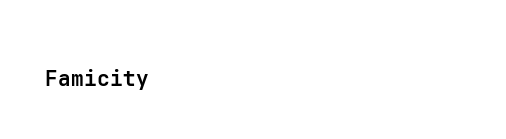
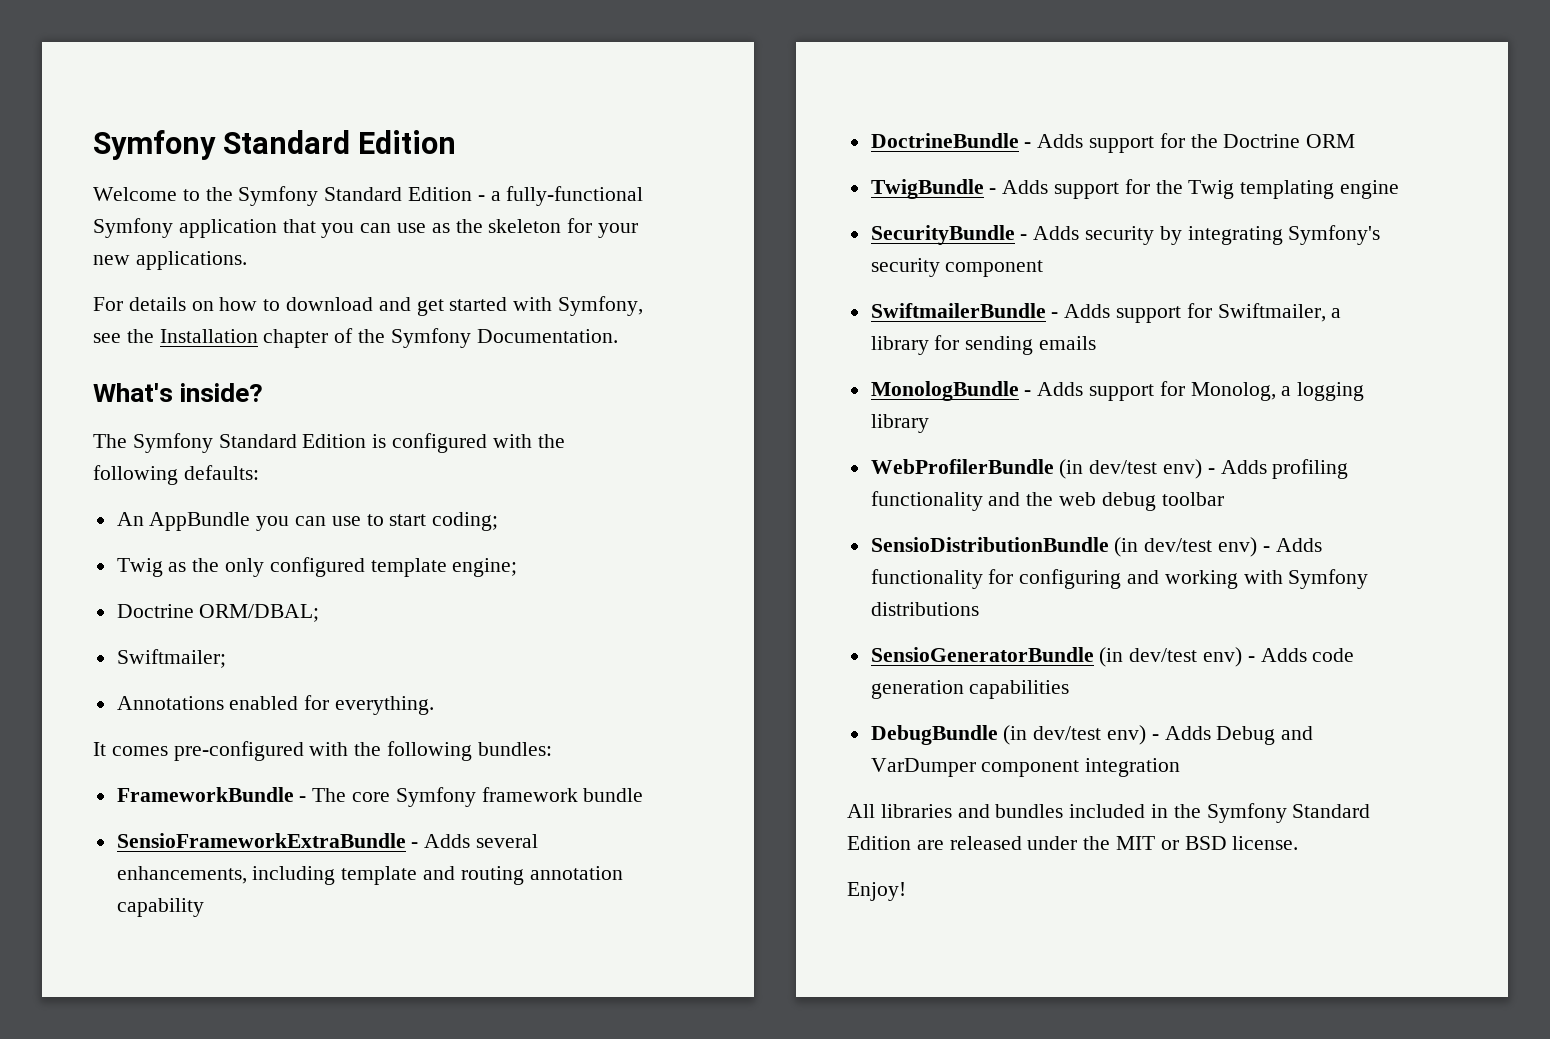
[45,69,149,90] Famicity -> [93,130,457,160] [93,186,644,206] [93,218,639,238] [93,251,247,270] [93,296,644,316] [93,328,618,348] [93,383,264,402] [93,433,565,453] [93,465,259,485] [116,512,499,531] [116,557,518,577] [116,604,320,622] [116,649,226,668] [116,695,435,715] [93,741,552,761] [116,787,644,807] [116,833,539,848] [116,866,623,885] [116,898,204,917] [870,133,1356,153] [870,179,1400,199] [870,225,1381,245] [870,258,1044,277] [870,303,1342,323] [870,335,1097,355] [870,381,1365,401] [870,414,929,433] [870,459,1349,479] [870,491,1224,511] [870,537,1322,557] [870,569,1369,589] [870,602,979,616] [870,647,1355,667] [870,680,1070,699] [870,725,1314,745] [870,758,1181,777] [847,803,1371,823] [847,836,1299,850] [847,882,906,901] Symfony Standard Edition // Welcome to the Symfony Standard Edition - a fully-functional Symfony application that you can use as the skeleton for your new applications. // For details on how to download and get started with Symfony, see the Installation chapter of the Symfony Documentation. // What's inside? // The Symfony Standard Edition is configured with the following defaults: // An AppBundle you can use to start coding; // Twig as the only configured template engine; // Doctrine ORM/DBAL; // Swiftmailer; // Annotations enabled for everything. // It comes pre-configured with the following bundles: // FrameworkBundle - The core Symfony framework bundle // SensioFrameworkExtraBundle - Adds several enhancements, including template and routing annotation capability // DoctrineBundle - Adds support for the Doctrine ORM // TwigBundle - Adds support for the Twig templating engine // SecurityBundle - Adds security by integrating Symfony's security component // SwiftmailerBundle - Adds support for Swiftmailer, a library for sending emails // MonologBundle - Adds support for Monolog, a logging library // WebProfilerBundle (in dev/test env) - Adds profiling functionality and the web debug toolbar // SensioDistributionBundle (in dev/test env) - Adds functionality for configuring and working with Symfony distributions // SensioGeneratorBundle (in dev/test env) - Adds code generation capabilities // DebugBundle (in dev/test env) - Adds Debug and VarDumper component integration // All libraries and bundles included in the Symfony Standard Edition are released under the MIT or BSD license. // Enjoy!

